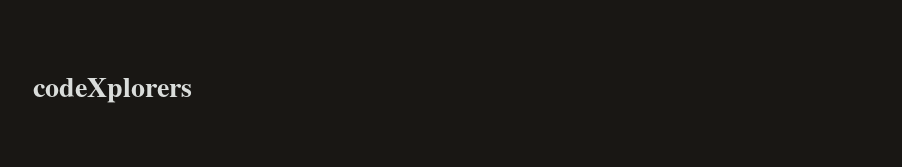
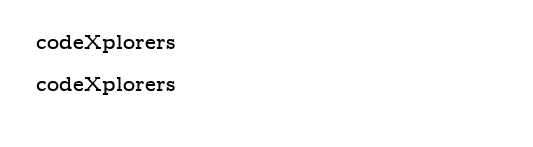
[33,78,192,103] codeXplorers -> [36,35,176,53] [36,77,176,95] codeXplorers // codeXplorers

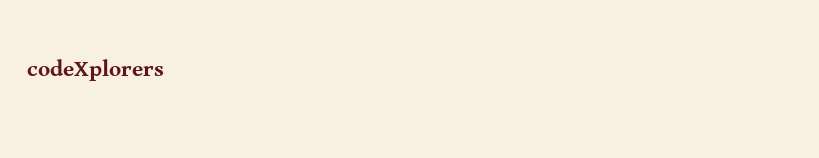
[36,35,176,53] [36,77,176,95] codeXplorers // codeXplorers -> [27,59,164,81] codeXplorers

